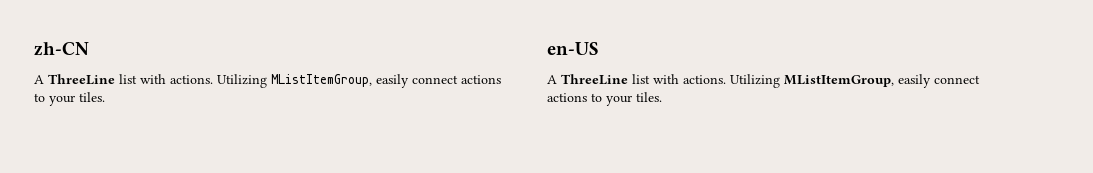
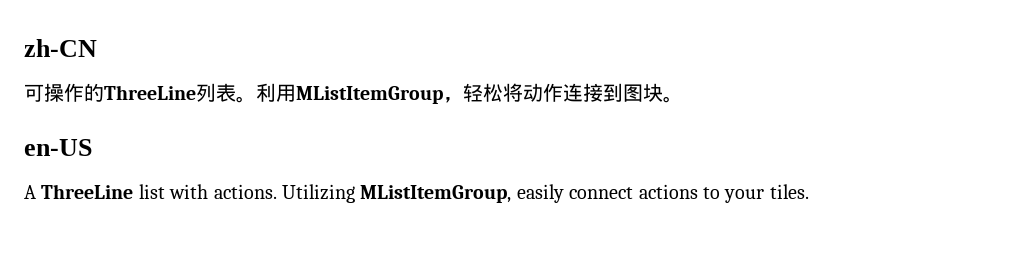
[34,74,501,88] [34,92,105,106] A ThreeLine list with actions. Utilizing MListItemGroup, easily connect actions to your tiles. -> [24,83,683,104] 可操作的ThreeLine列表。利用MListItemGroup，轻松将动作连接到图块。

